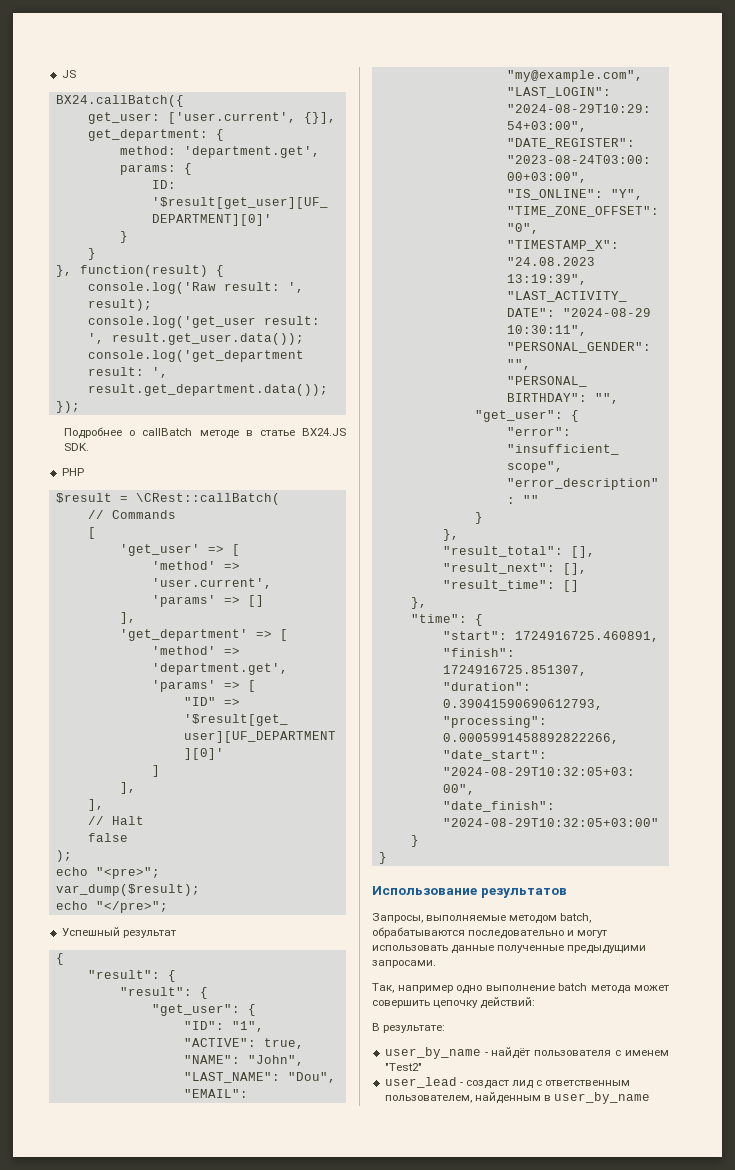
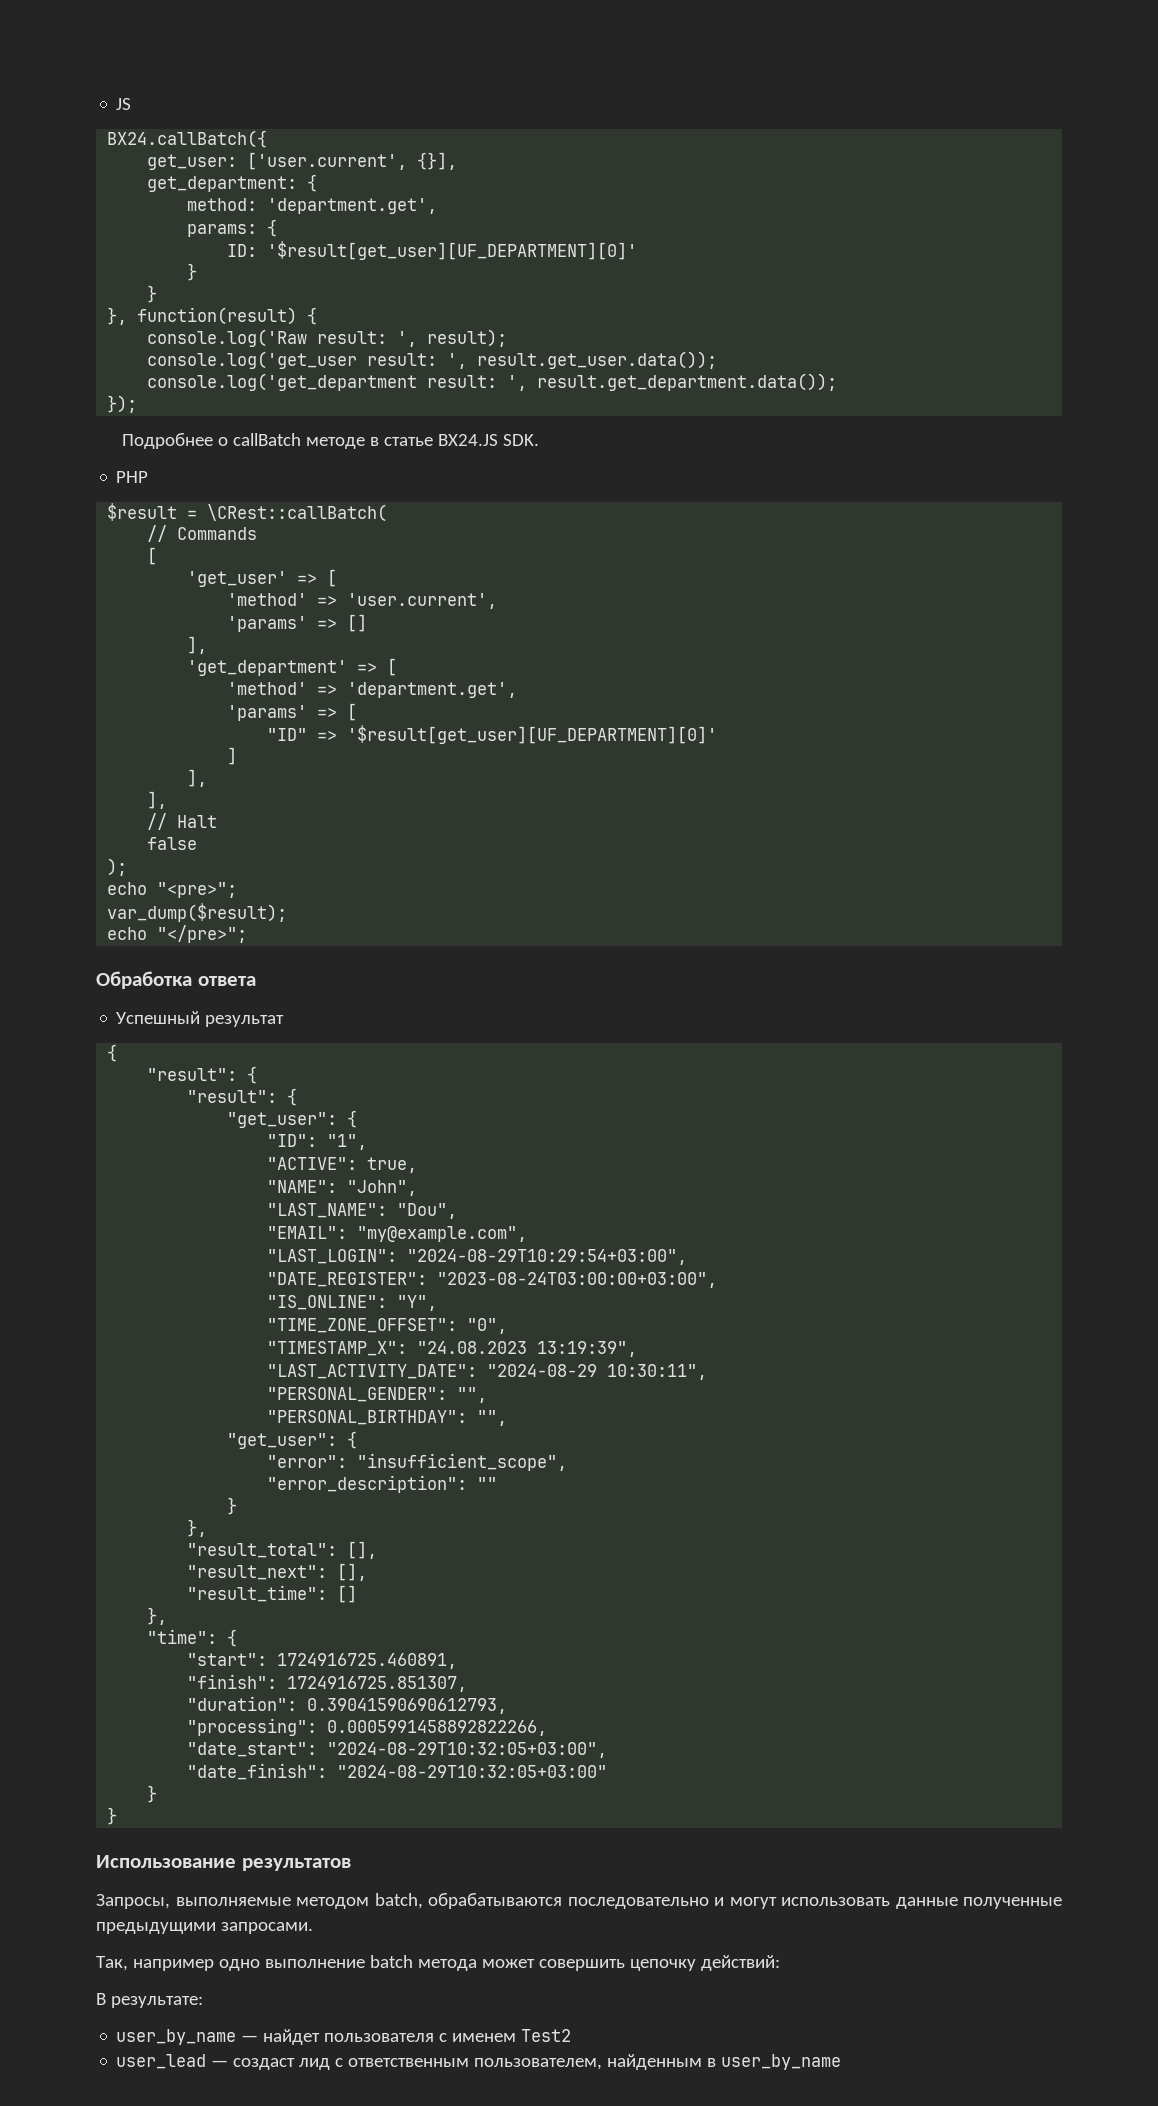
(168, 907) none -> [96,971,256,989] // Обработка ответа
[484,1047,531,1059] - найдёт -> [241,2029,321,2045] — найдет
[384,1063,422,1071] "Test2" -> [521,2029,572,2042] Test2
[459,1082,463,1086] - -> [211,2060,229,2067] —

